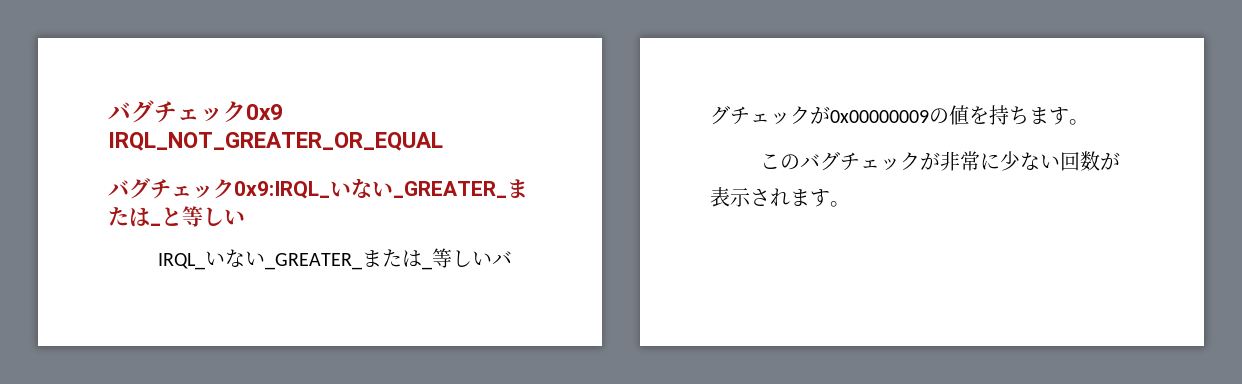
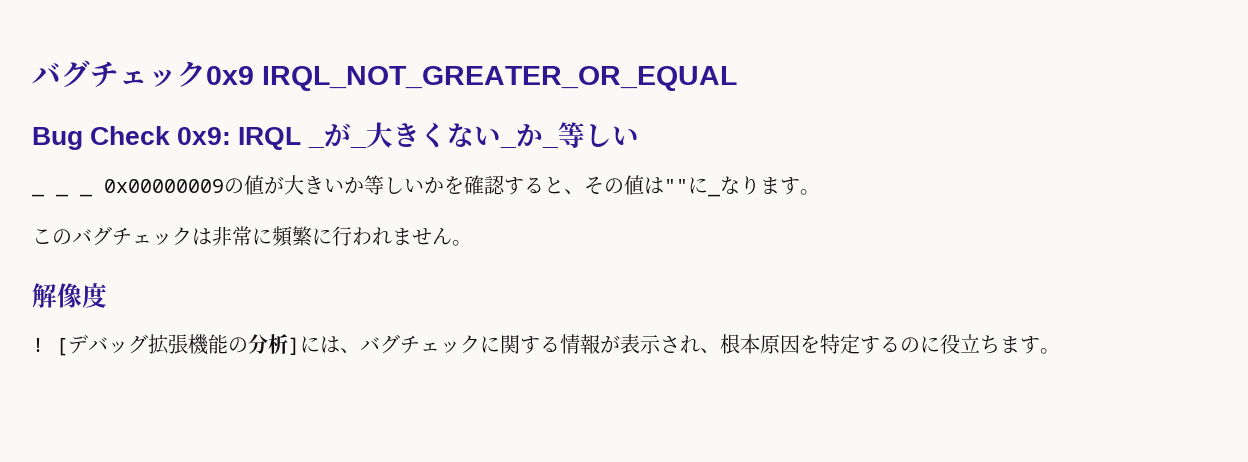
[108,178,528,199] [108,206,245,227] [158,248,513,270] [710,105,1029,125] バグチェック0x9:IRQL_いない_GREATER_または_と等しい // IRQL_いない_GREATER_または_等しいバグチェックが0x00000009の値を持ち -> [32,122,639,150] [32,193,92,197] [104,175,760,197] Bug Check 0x9: IRQL _が_大きくない_か_等しい // _ _ _ 0x00000009の値が大きいか等しいかを確認すると、その値は""に_なり
[920,151,1121,171] [710,187,790,207] が非常に少ない回数が表示され -> [192,226,472,247] [32,283,107,308] [32,334,1000,356] は非常に頻繁に行われません。 // 解像度 // ! [デバッグ拡張機能の分析]には、バグチェックに関する情報が表示され、根本原因を特定するのに役立ち

